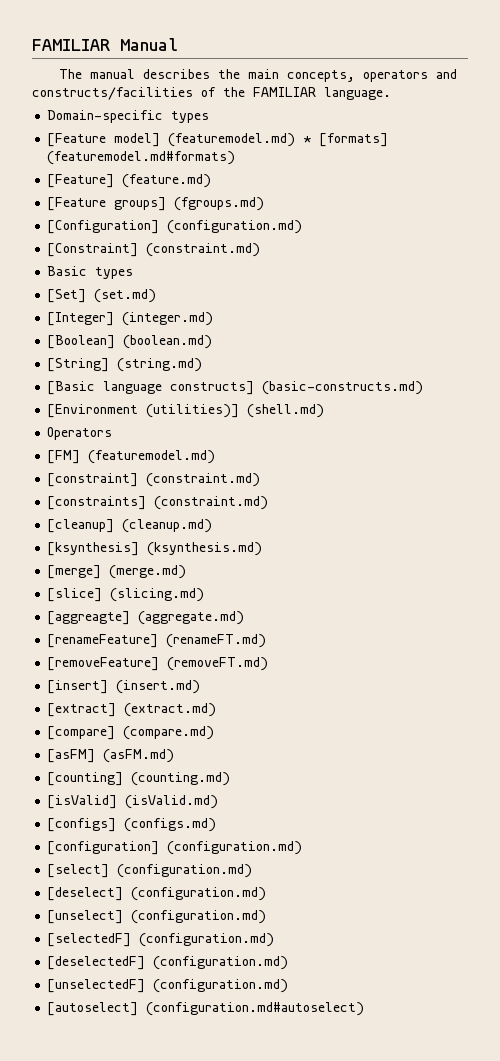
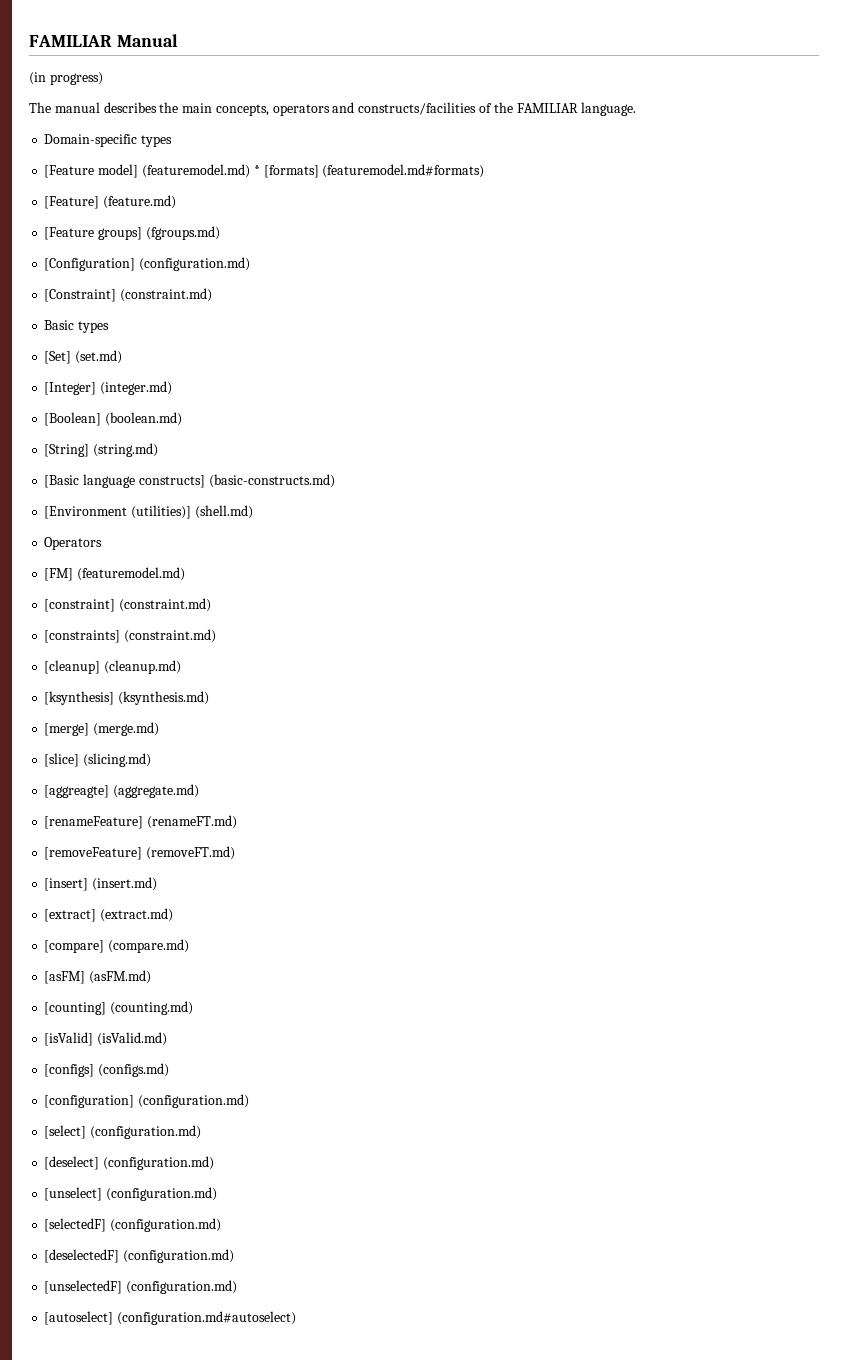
(178, 44) none -> [29,72,103,85] // (in progress)

